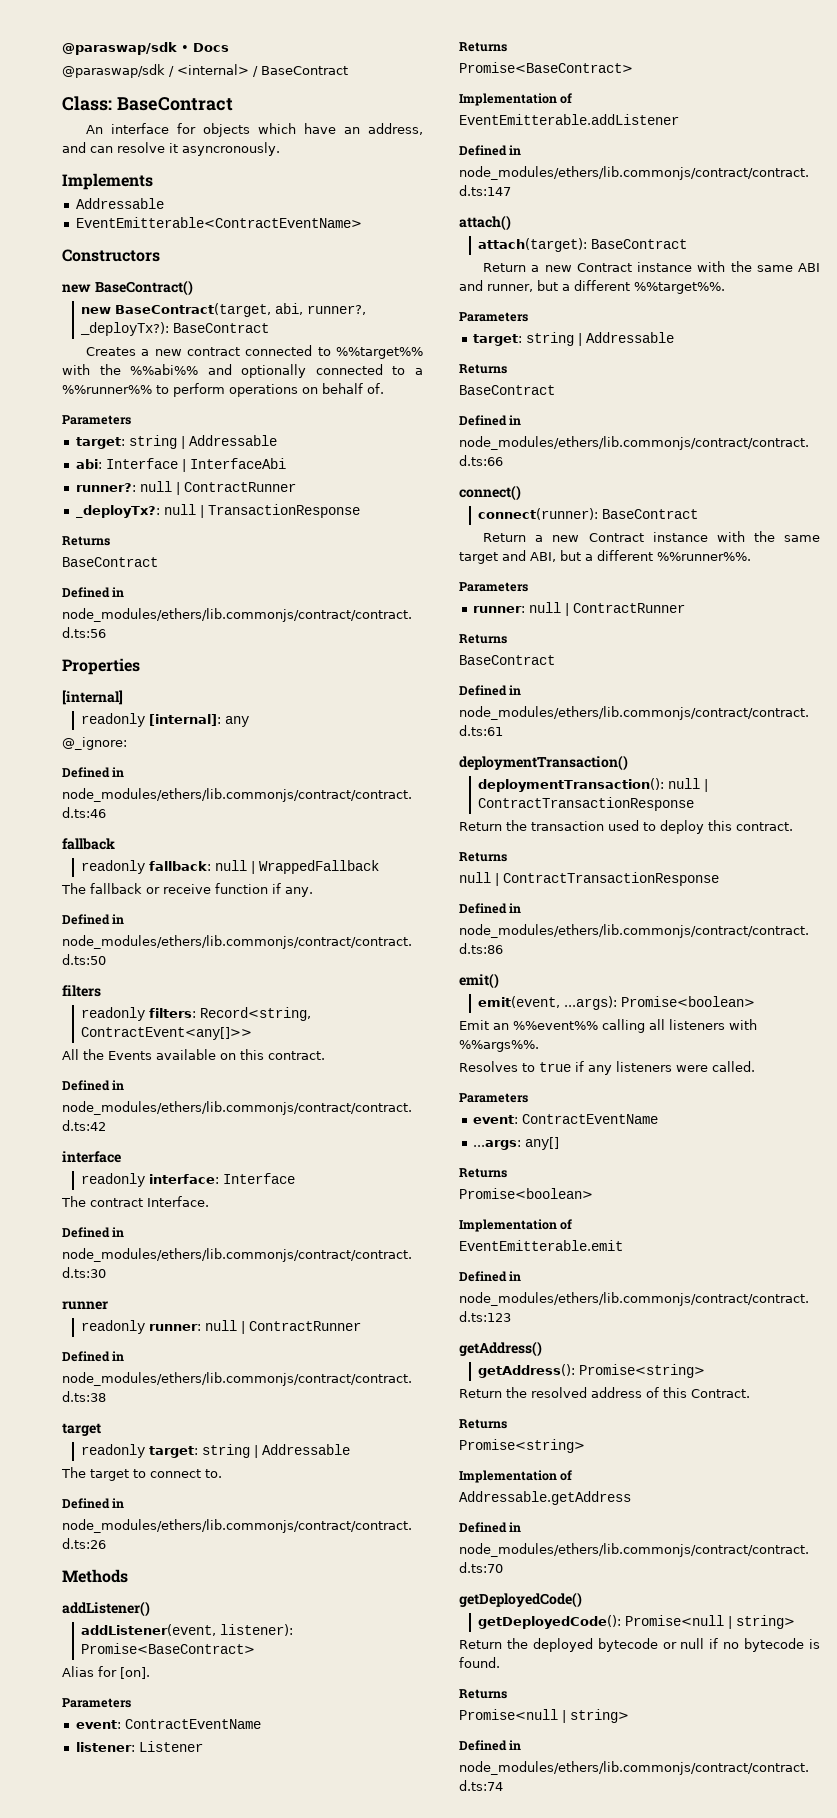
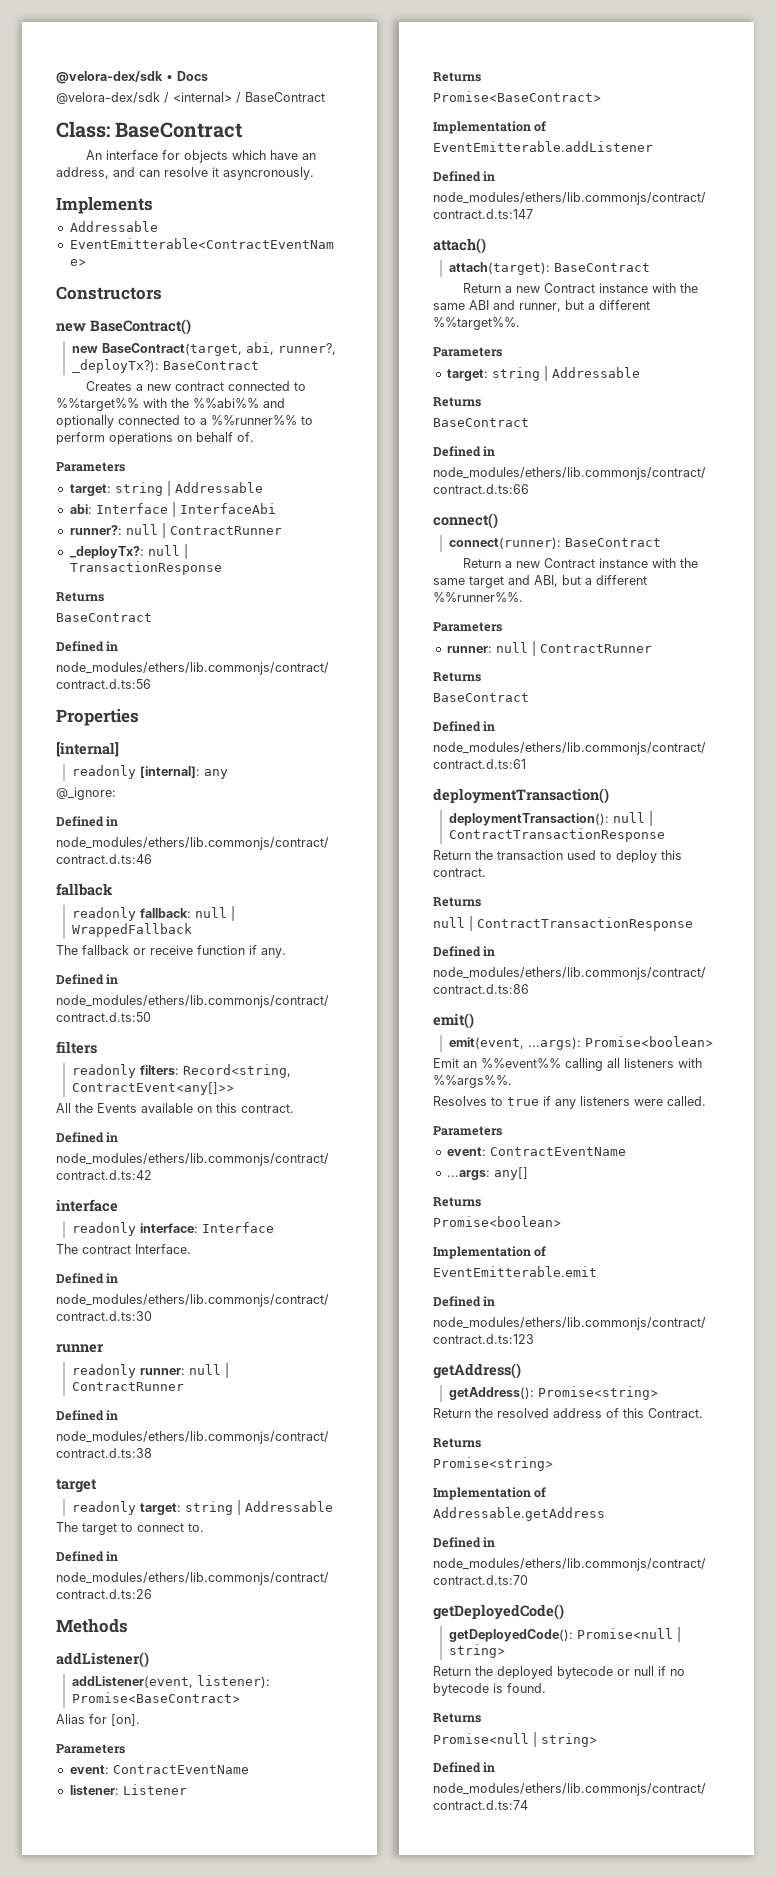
[62,42,177,55] @paraswap/sdk -> [56,71,163,84] @velora-dex/sdk
[62,64,165,78] @paraswap/sdk -> [56,92,160,104] @velora-dex/sdk

